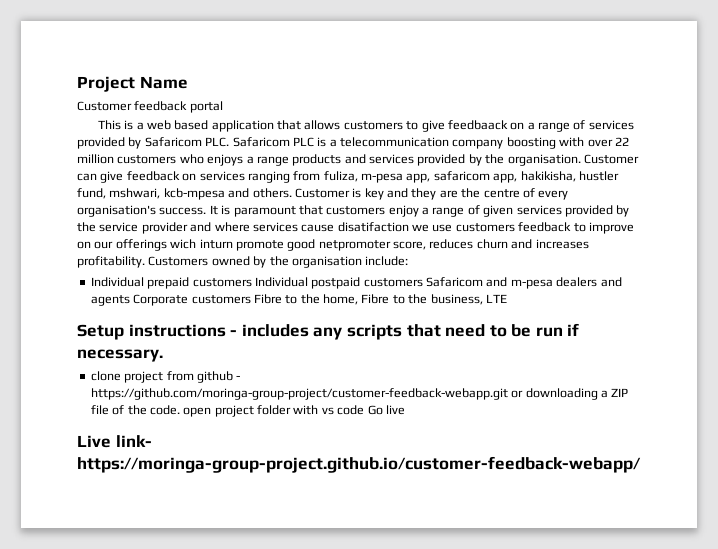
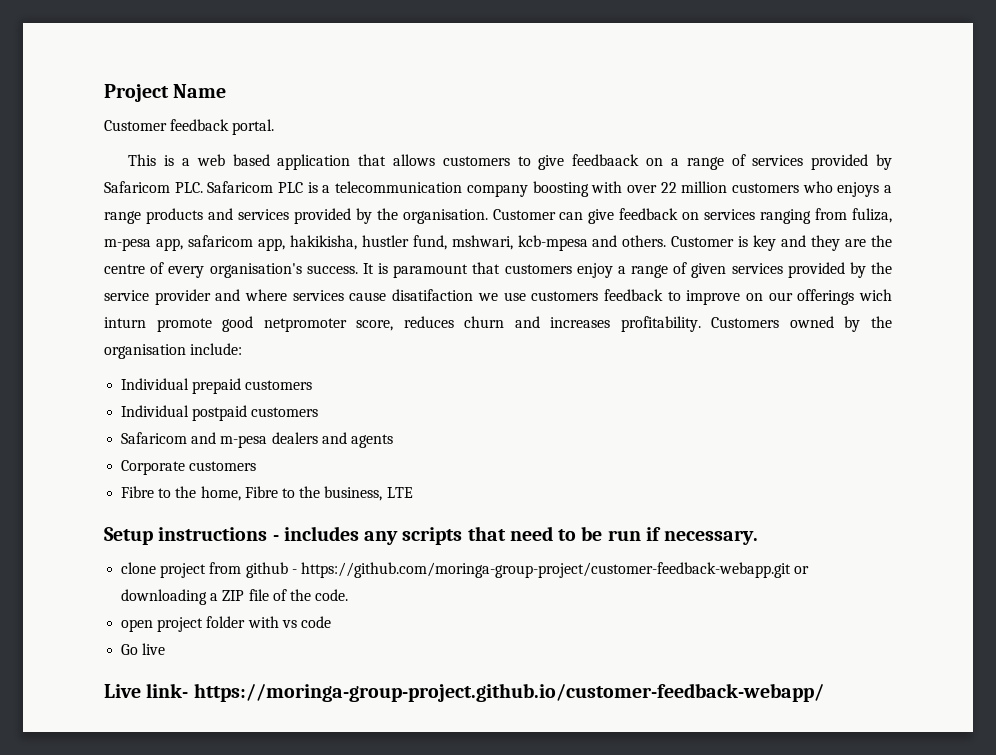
[189,101,223,113] portal -> [232,119,275,135] portal.
(252, 282) none -> (313, 385) //
(423, 282) none -> (319, 412) //
(130, 300) none -> (393, 441) //
(251, 299) none -> (257, 466) //
(180, 410) none -> (349, 595) //
(365, 410) none -> (331, 622) //

